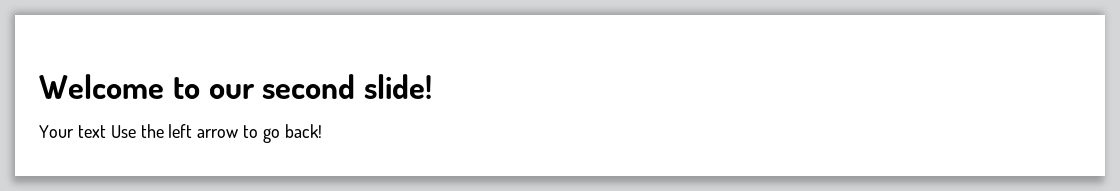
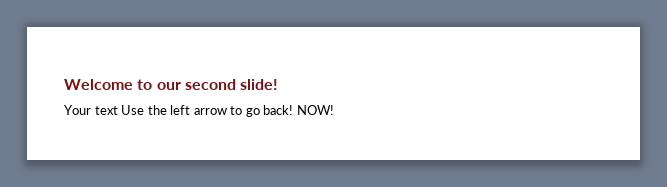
(322, 131) none -> [296,105,334,115] NOW!

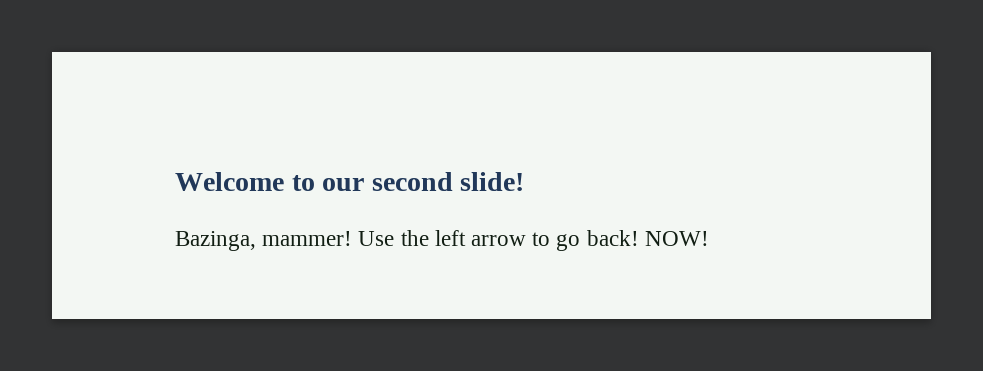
[64,105,118,115] Your text -> [175,231,353,251] Bazinga, mammer!

